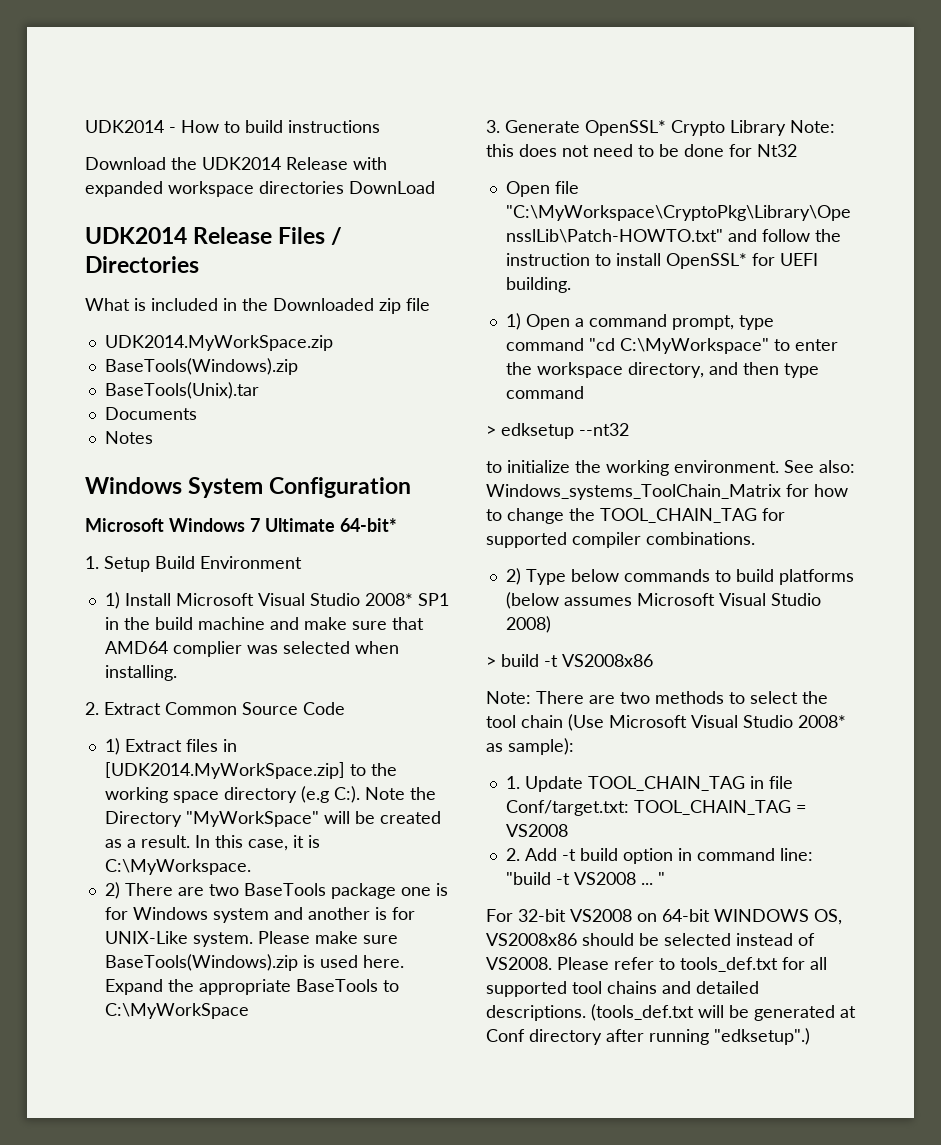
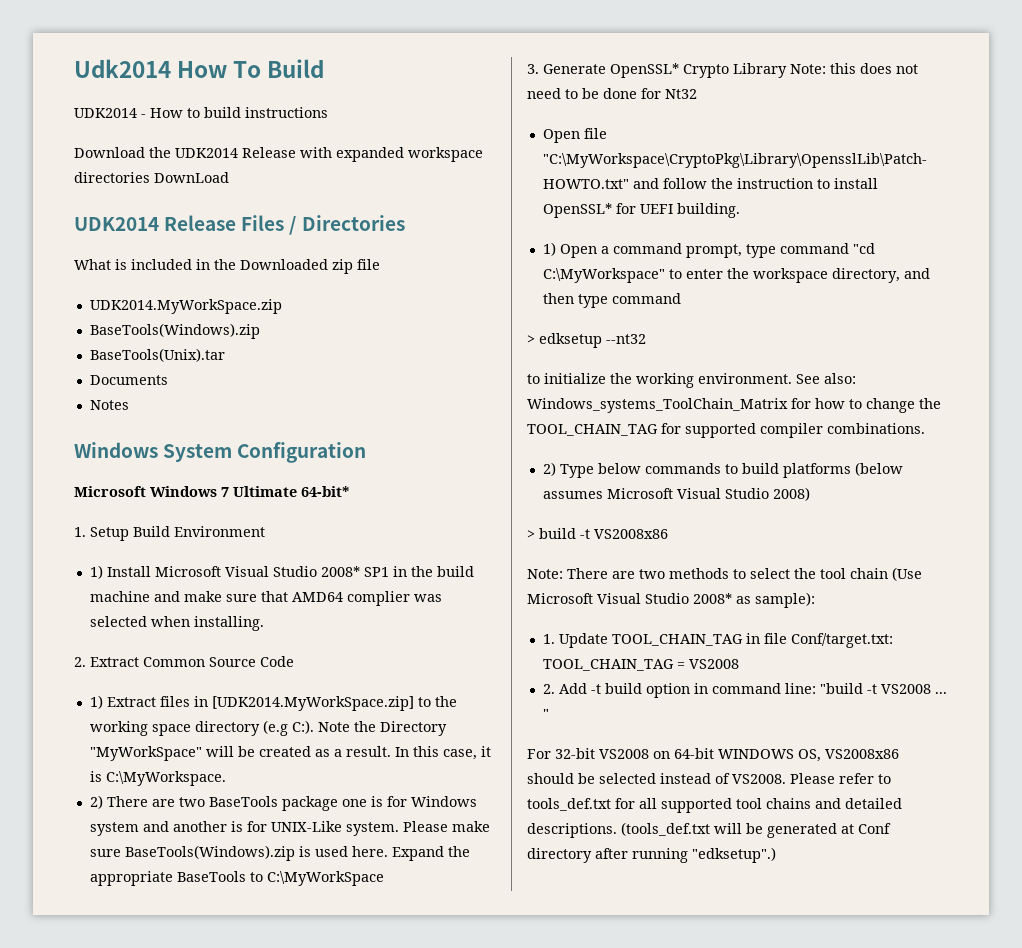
(85, 126) none -> [74,59,325,78] Udk2014 How To Build //

